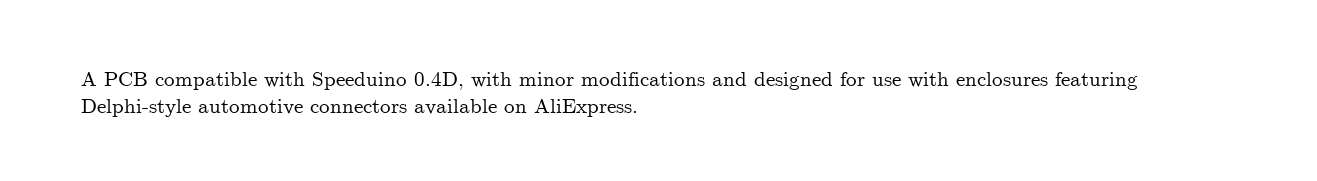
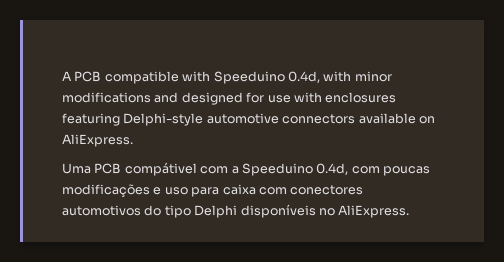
[414,72,464,90] 0.4D, -> [287,71,320,83] 0.4d,
(638, 108) none -> [62,162,430,176] [62,184,364,198] [62,204,410,218] // Uma PCB compátivel com a Speeduino 0.4d, com poucas modificações e uso para caixa com conectores automotivos do tipo Delphi disponíveis no AliExpress.

